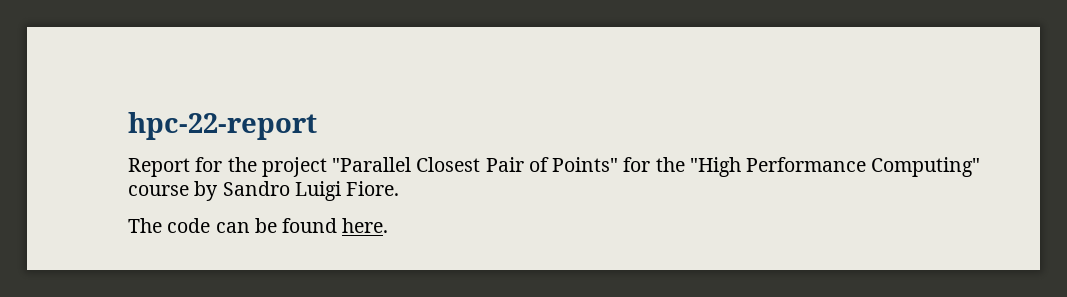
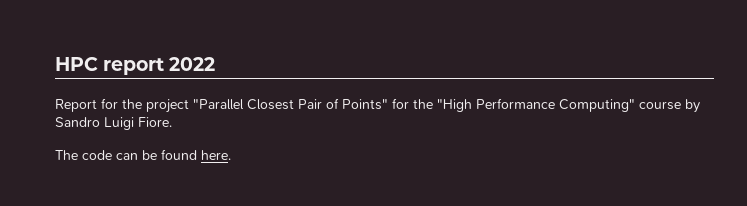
[128,112,317,140] hpc-22-report -> [55,57,216,75] HPC report 2022

